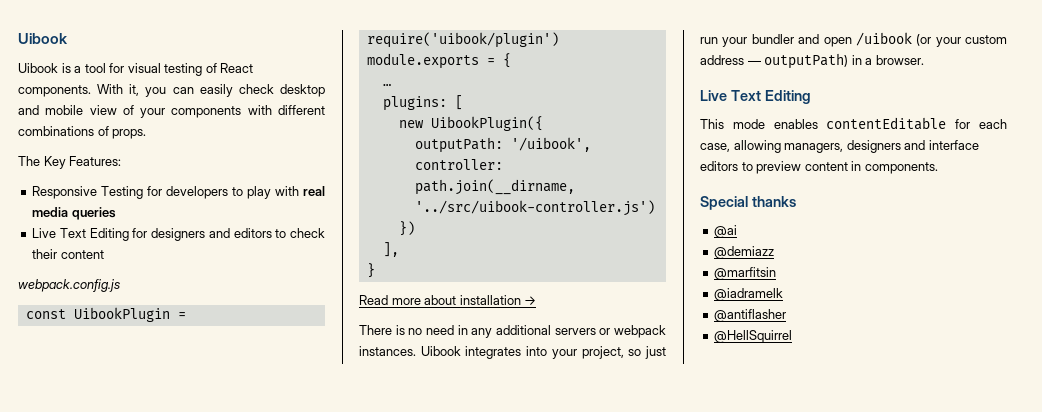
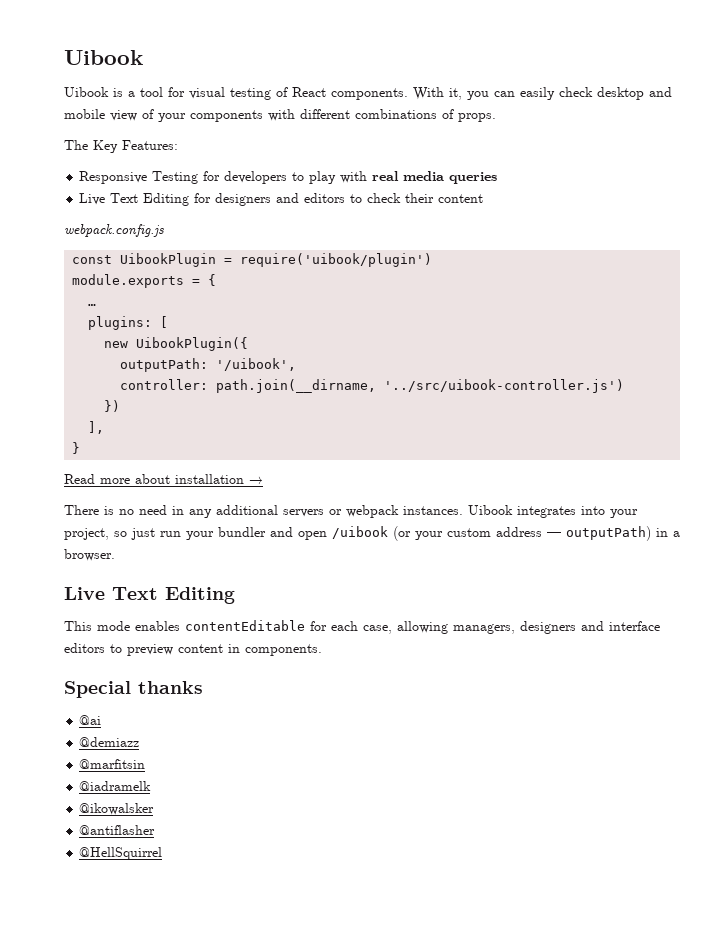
(784, 294) none -> [79,803,155,815] // @ikowalsker

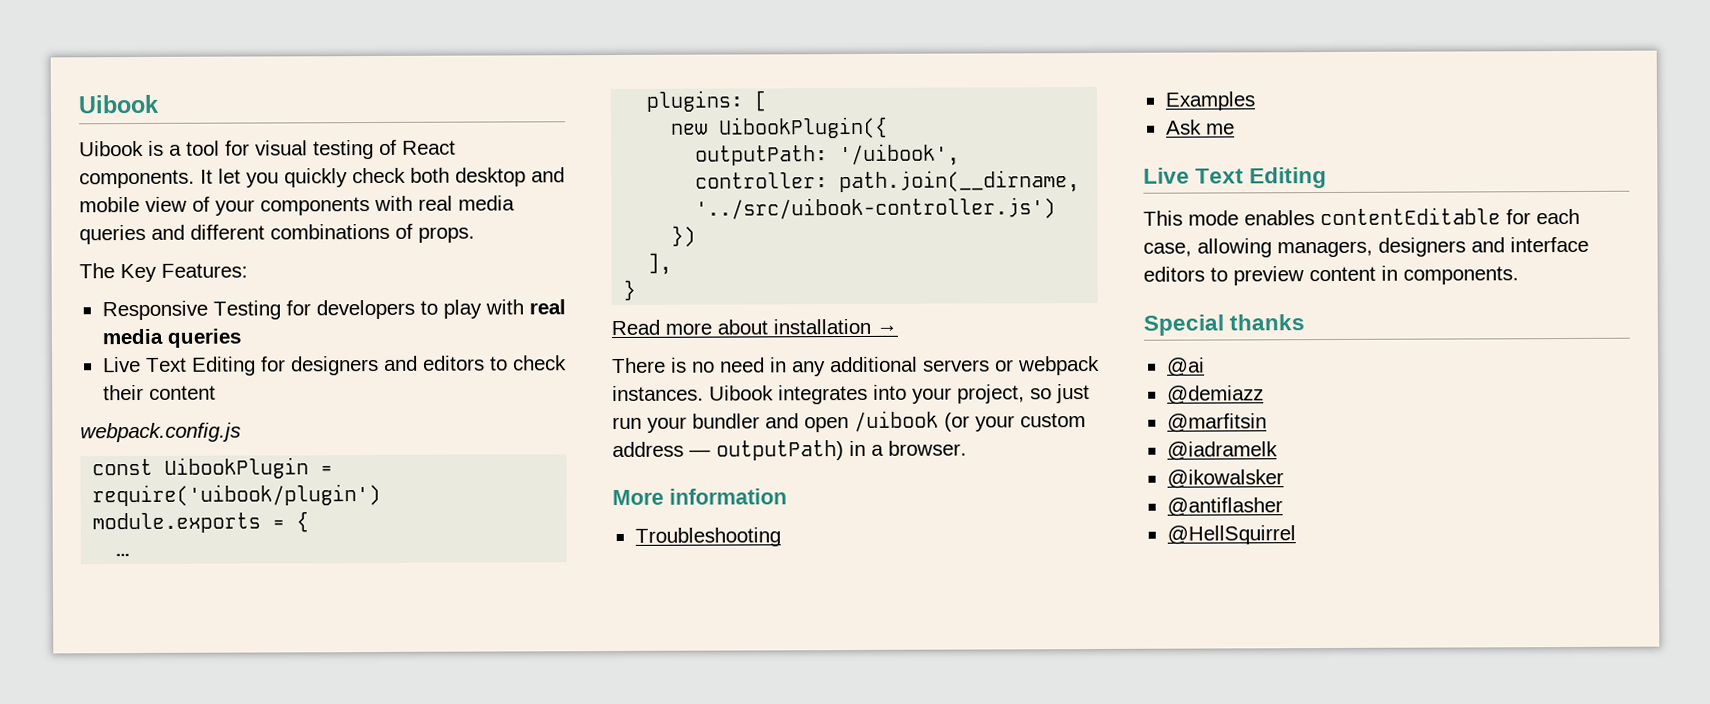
[413,87,593,100] With it, you can easily check -> [200,167,450,188] It let you quickly check both
(295, 115) none -> [418,195,515,211] [79,224,185,245] real media queries and
(115, 555) none -> [612,488,787,506] [634,527,781,547] [1164,91,1255,111] [1165,119,1235,135] // More information // Troubleshooting // Examples // Ask me

